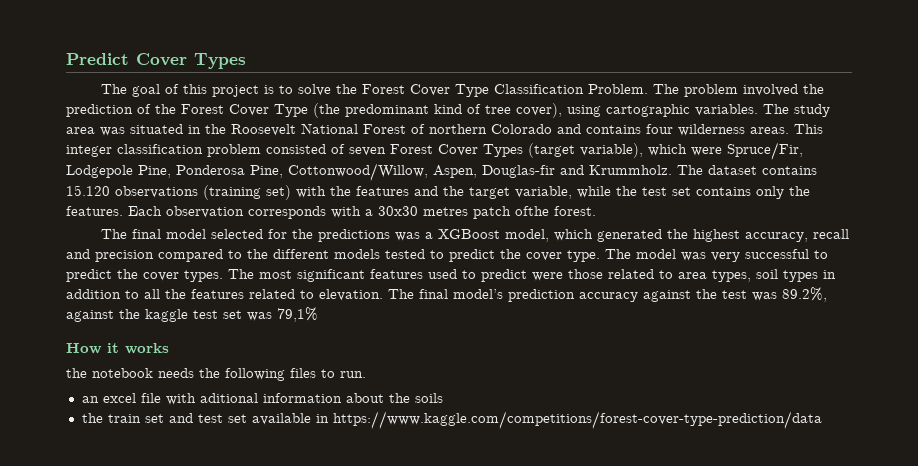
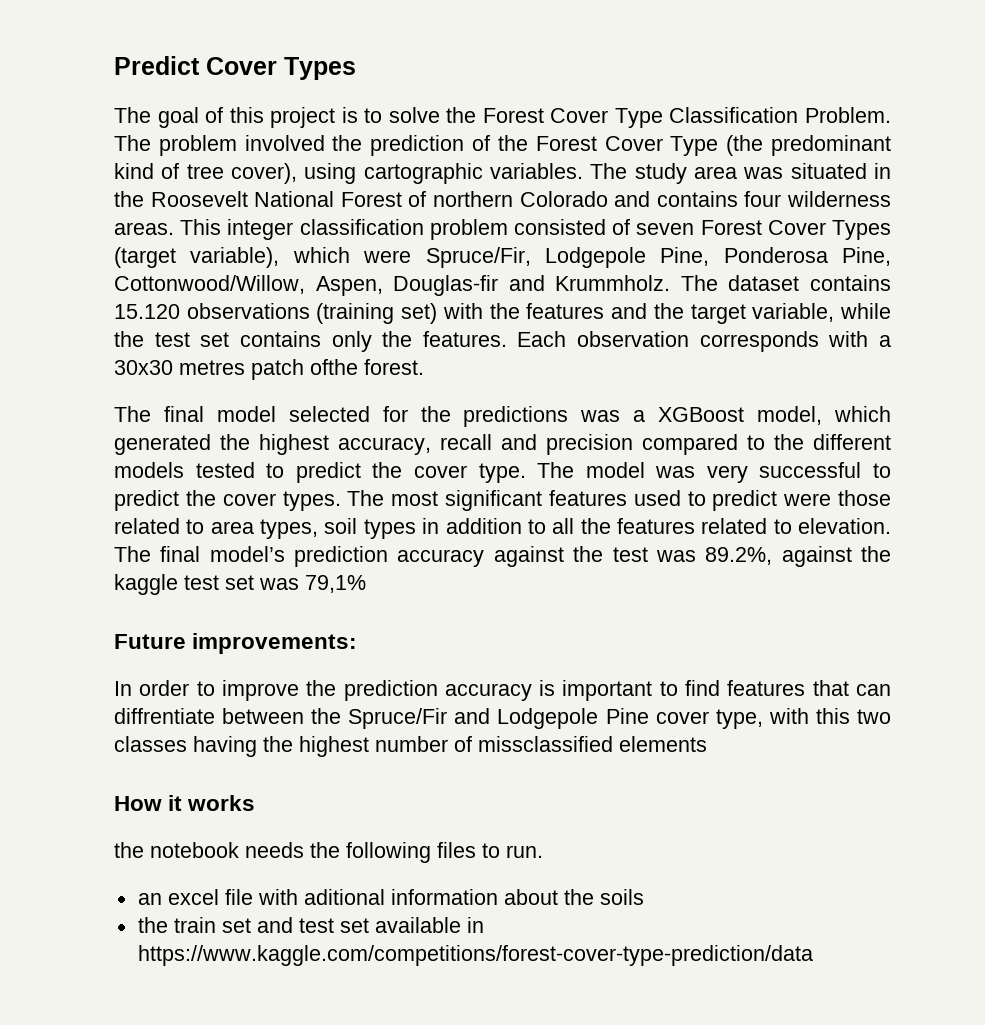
(318, 314) none -> [114,633,358,654] [114,680,891,701] [114,708,892,729] [114,736,707,757] // Future improvements: // In order to improve the prediction accuracy is important to find features that can diffrentiate between the Spruce/Fir and Lodgepole Pine cover type, with this two classes having the highest number of missclassified elements

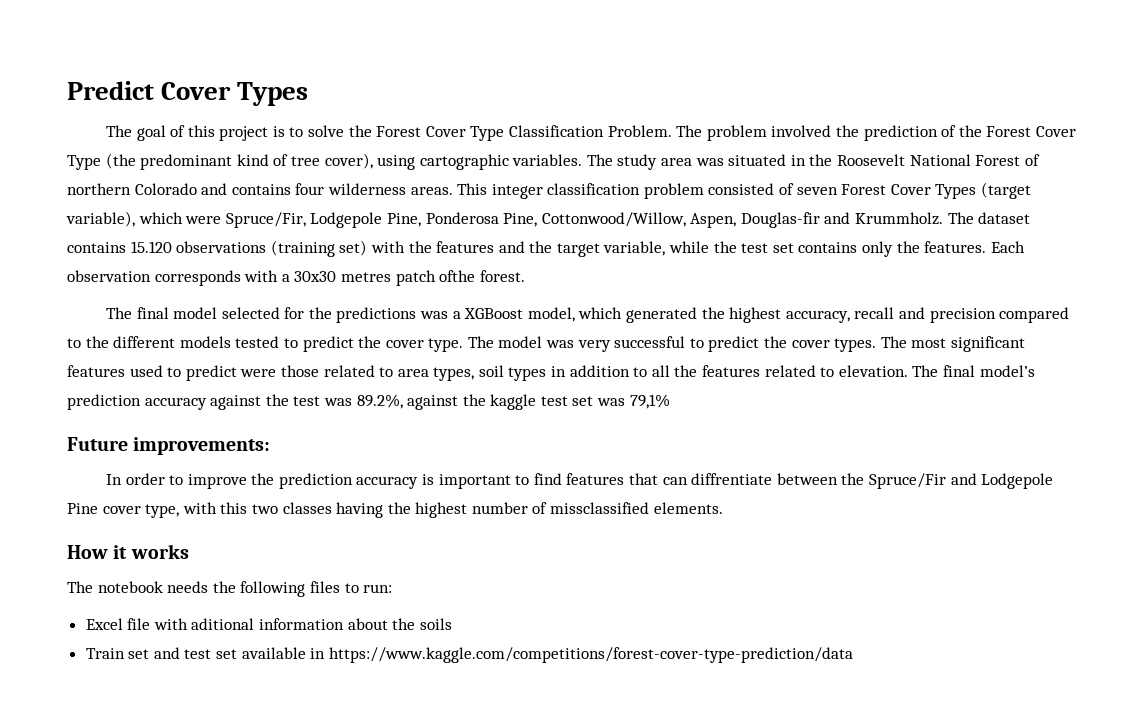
[619,736,707,752] elements -> [653,502,723,514] elements.
[114,842,144,858] the -> [67,581,93,593] The
[506,845,543,858] [137,889,219,905] run. // an excel -> [363,584,393,593] [85,618,123,630] run: // Excel
[137,917,216,933] the train -> [85,648,125,659] Train

